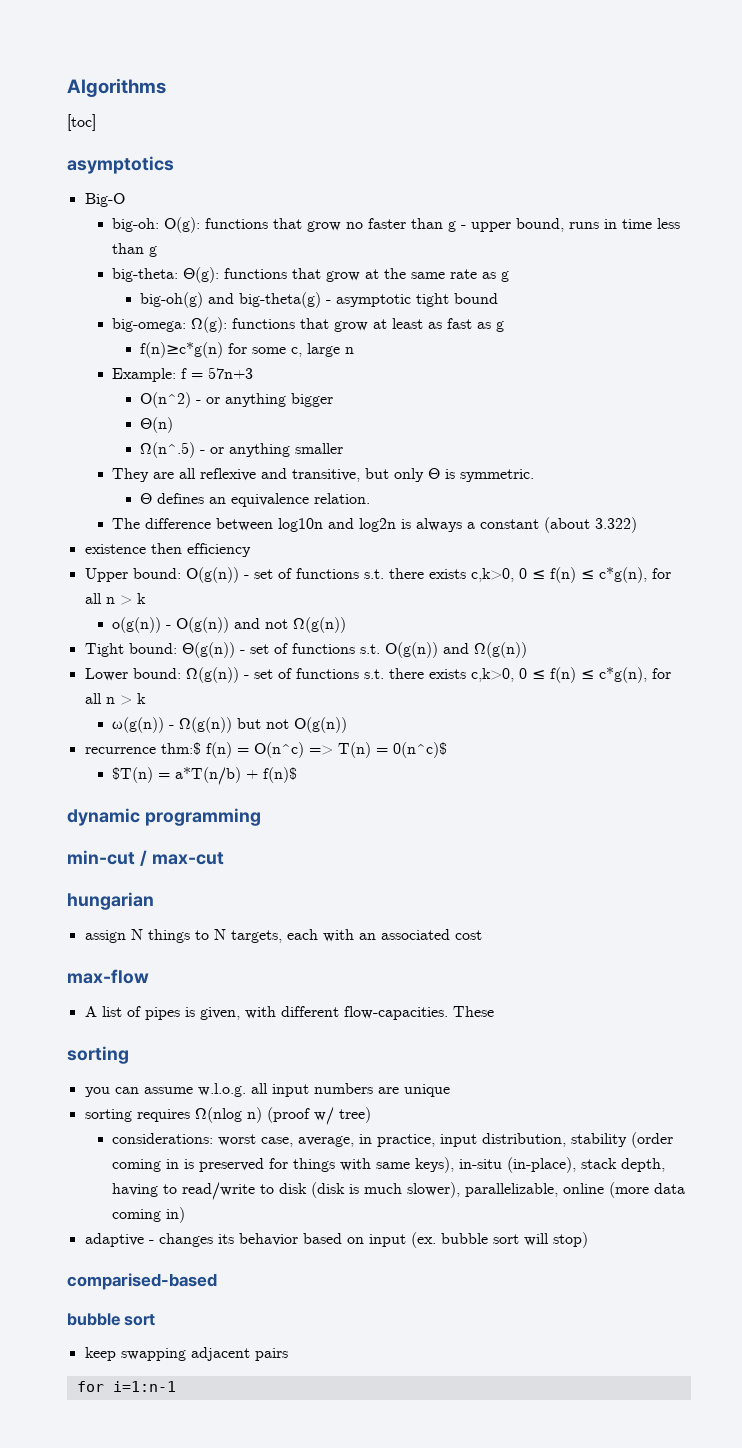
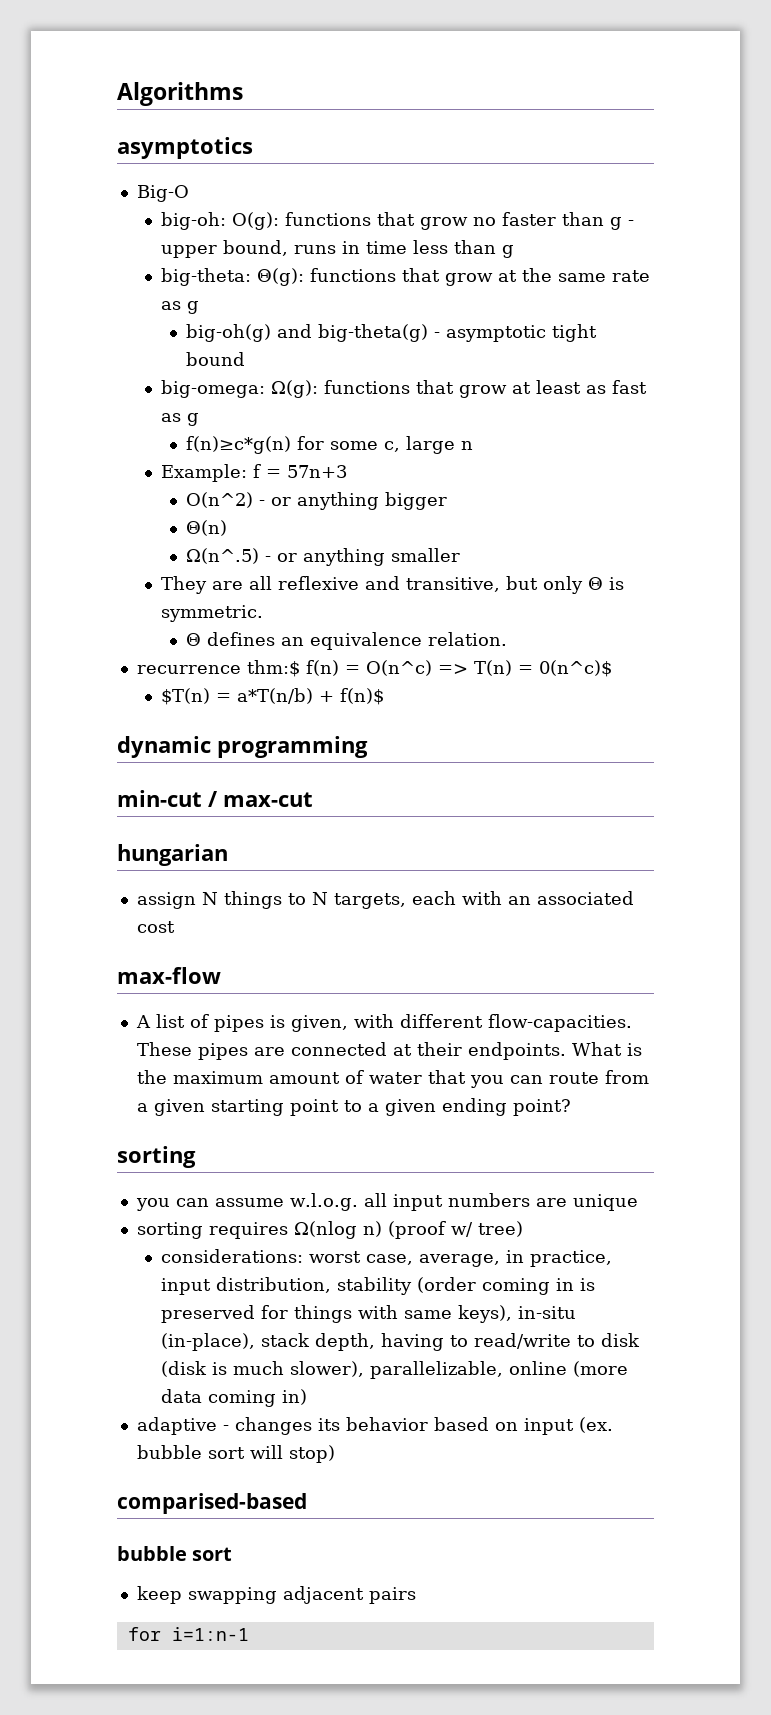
[67,114,96,131] // [toc] -> (243, 94) none
[112,517,638,533] [84,543,251,557] [84,567,671,583] [84,593,146,605] [112,617,347,633] [84,642,527,658] [84,667,671,683] [84,693,146,705] [112,717,348,733] // The difference between log10n and log2n is always a constant (about 3.322) // existence then efficiency // Upper bound: O(g(n)) - set of functions s.t. there exists c,k>0, 0 ≤ f(n) ≤ c*g(n), for all n > k // o(g(n)) - O(g(n)) and not Ω(g(n)) // Tight bound: Θ(g(n)) - set of functions s.t. O(g(n)) and Ω(g(n)) // Lower bound: Ω(g(n)) - set of functions s.t. there exists c,k>0, 0 ≤ f(n) ≤ c*g(n), for all n > k // ω(g(n)) - Ω(g(n)) but not O(g(n)) -> (507, 639) none
(494, 1011) none -> [197,1042,642,1060] [136,1070,649,1088] [136,1098,571,1116] pipes are connected at their endpoints. What is the maximum amount of water that you can route from a given starting point to a given ending point?

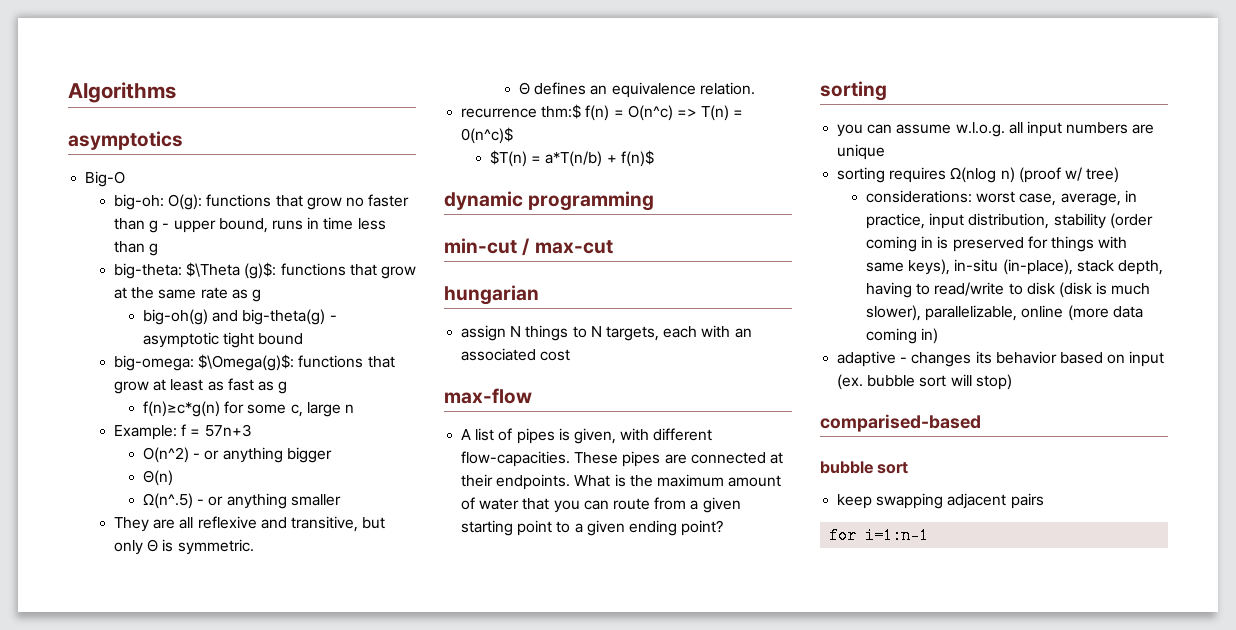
[257,268,305,286] Θ(g): -> [186,262,277,279] $\Theta (g)$:
[271,380,319,398] Ω(g): -> [198,354,295,371] $\Omega(g)$:

